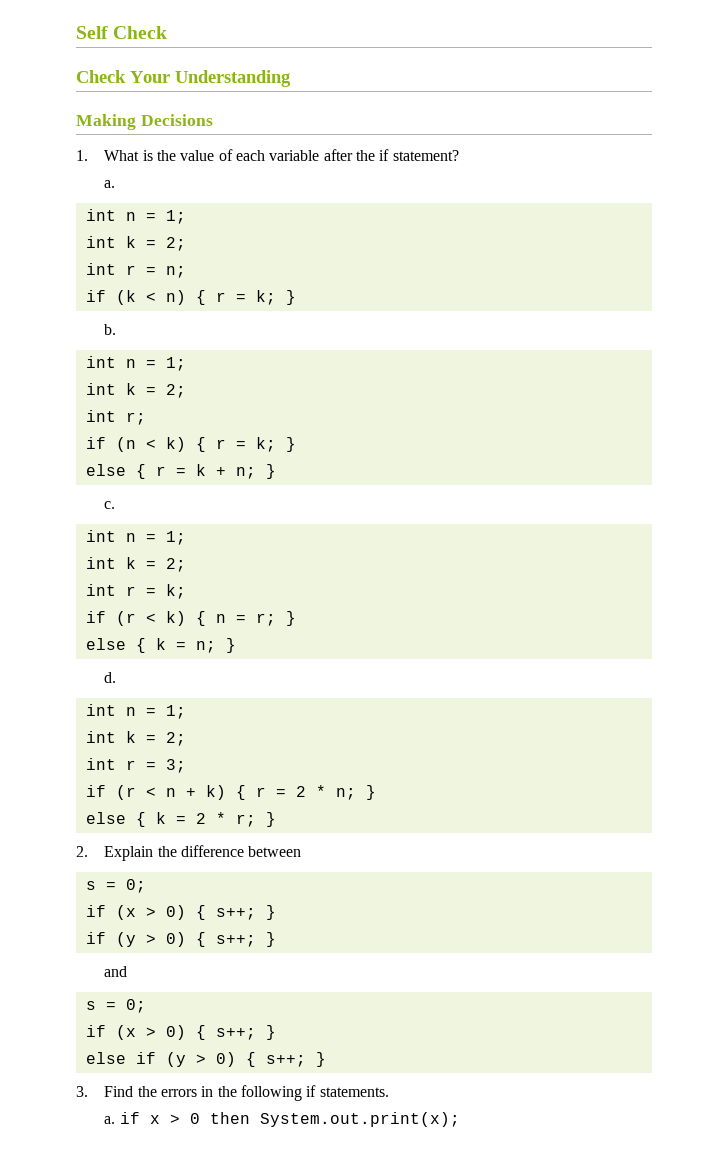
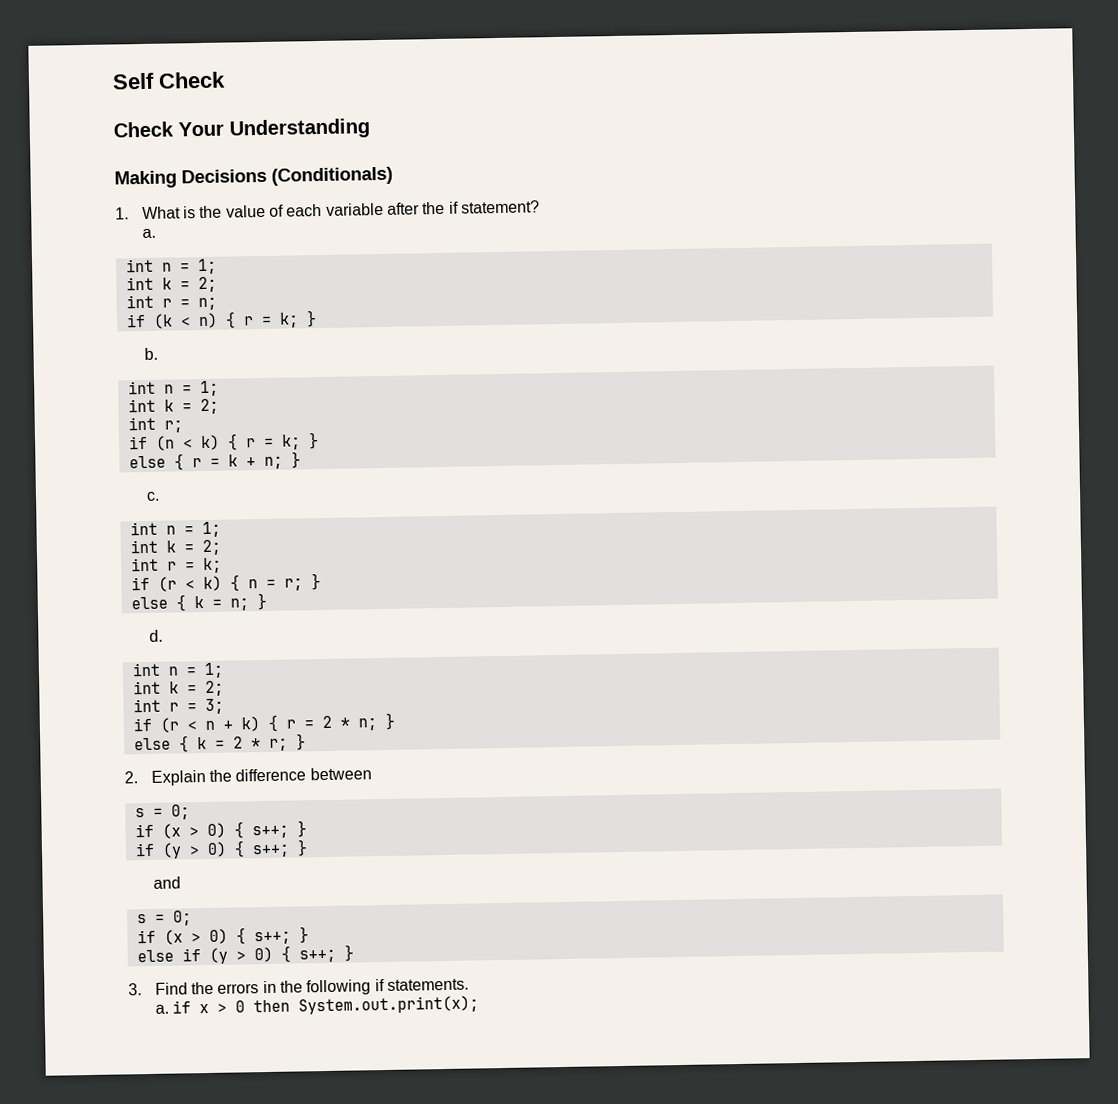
(213, 120) none -> [271,166,393,186] (Conditionals)

